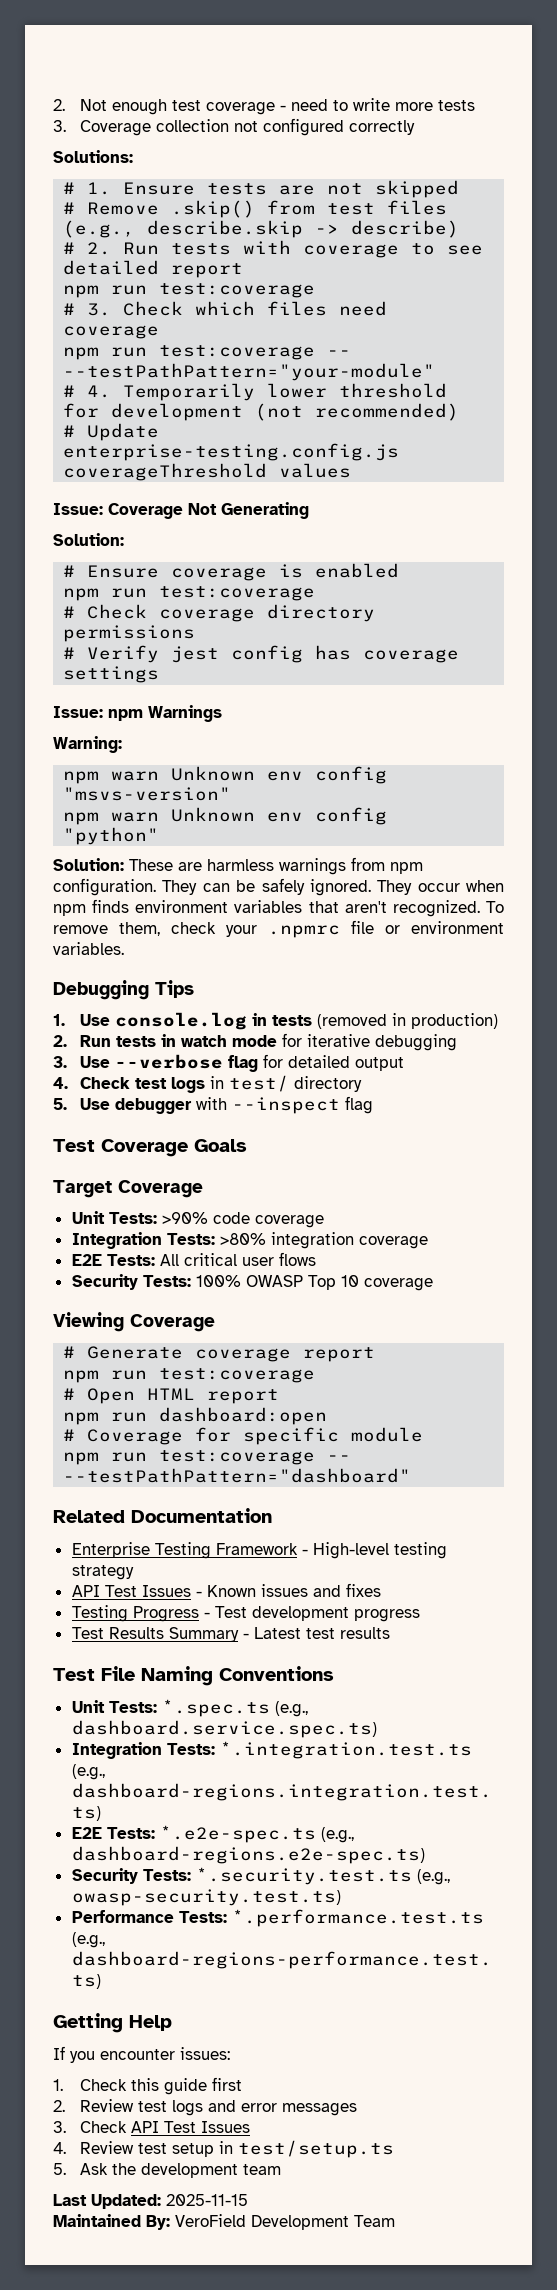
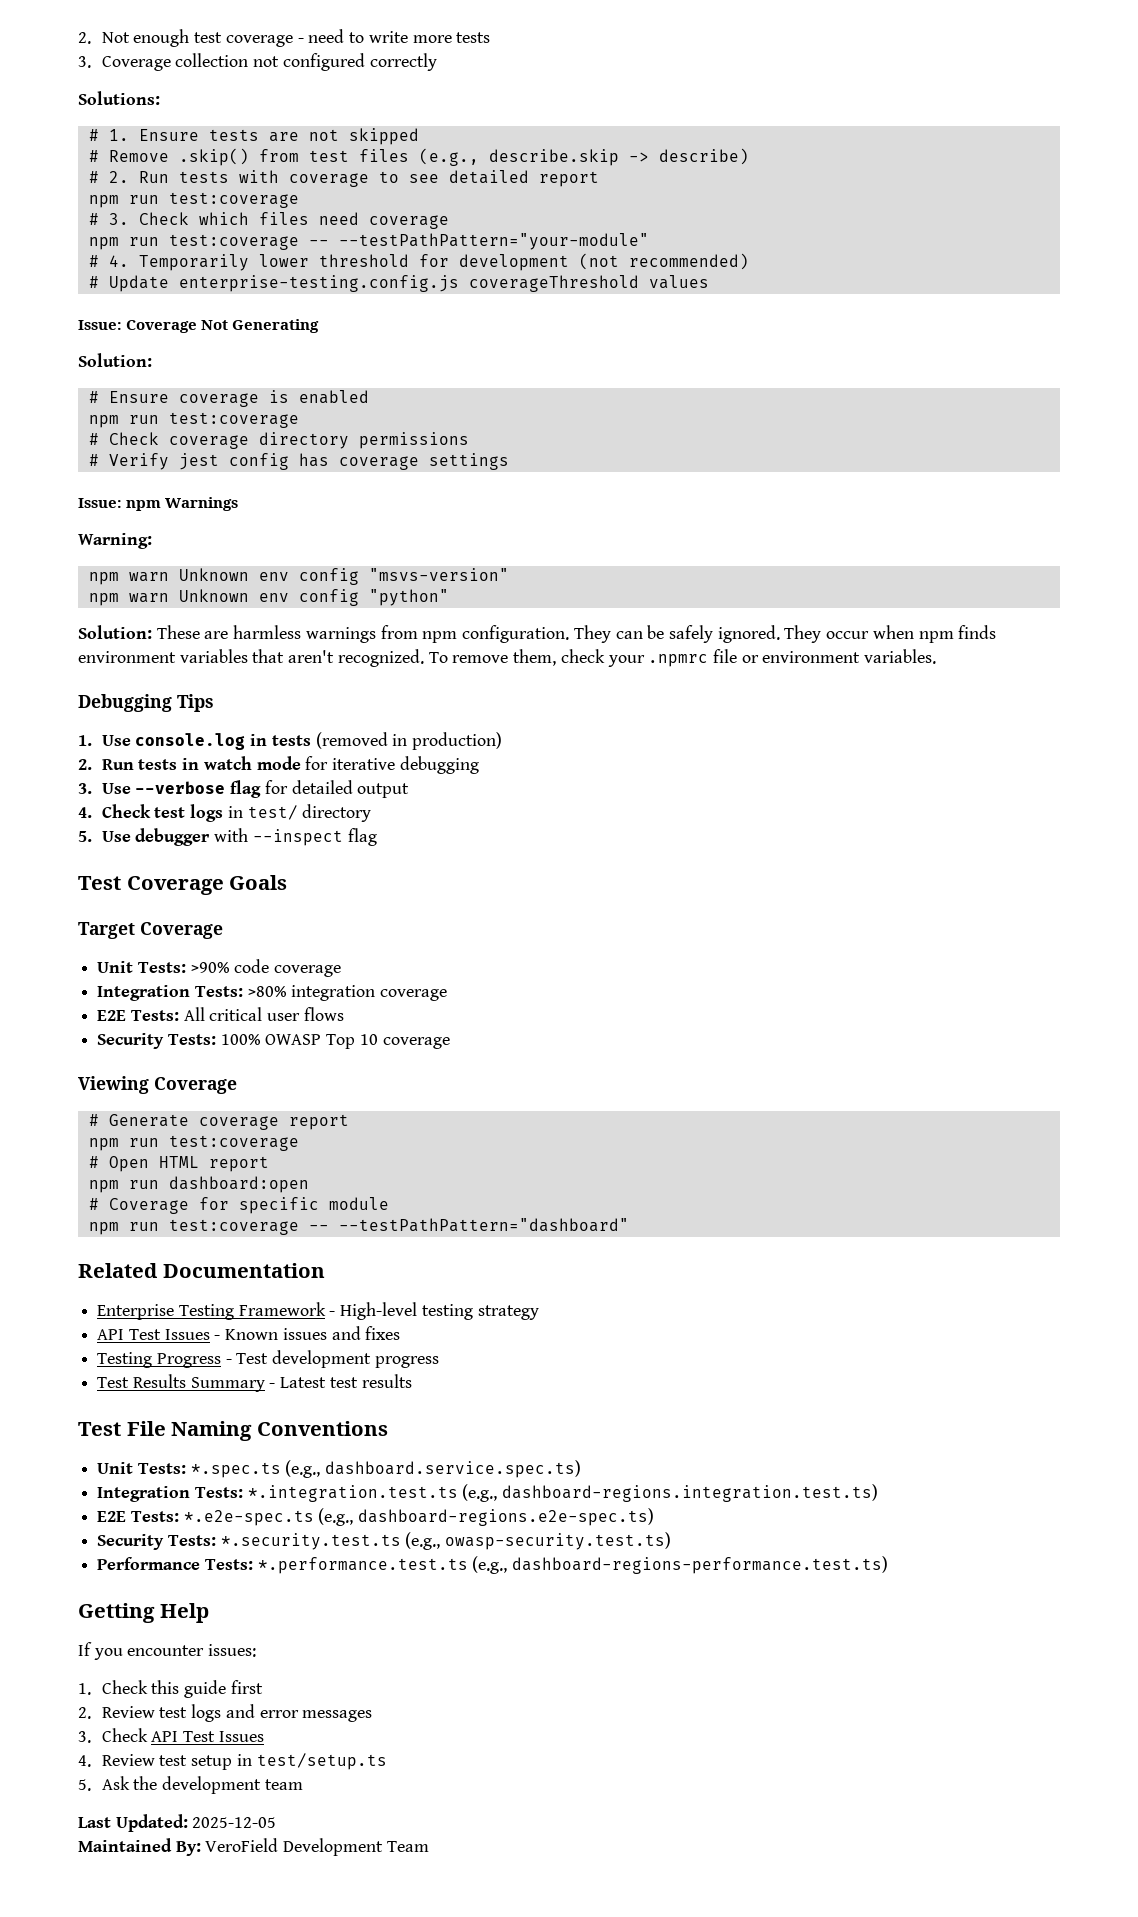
[166,2194,248,2206] 2025-11-15 -> [192,1817,277,1828] 2025-12-05

